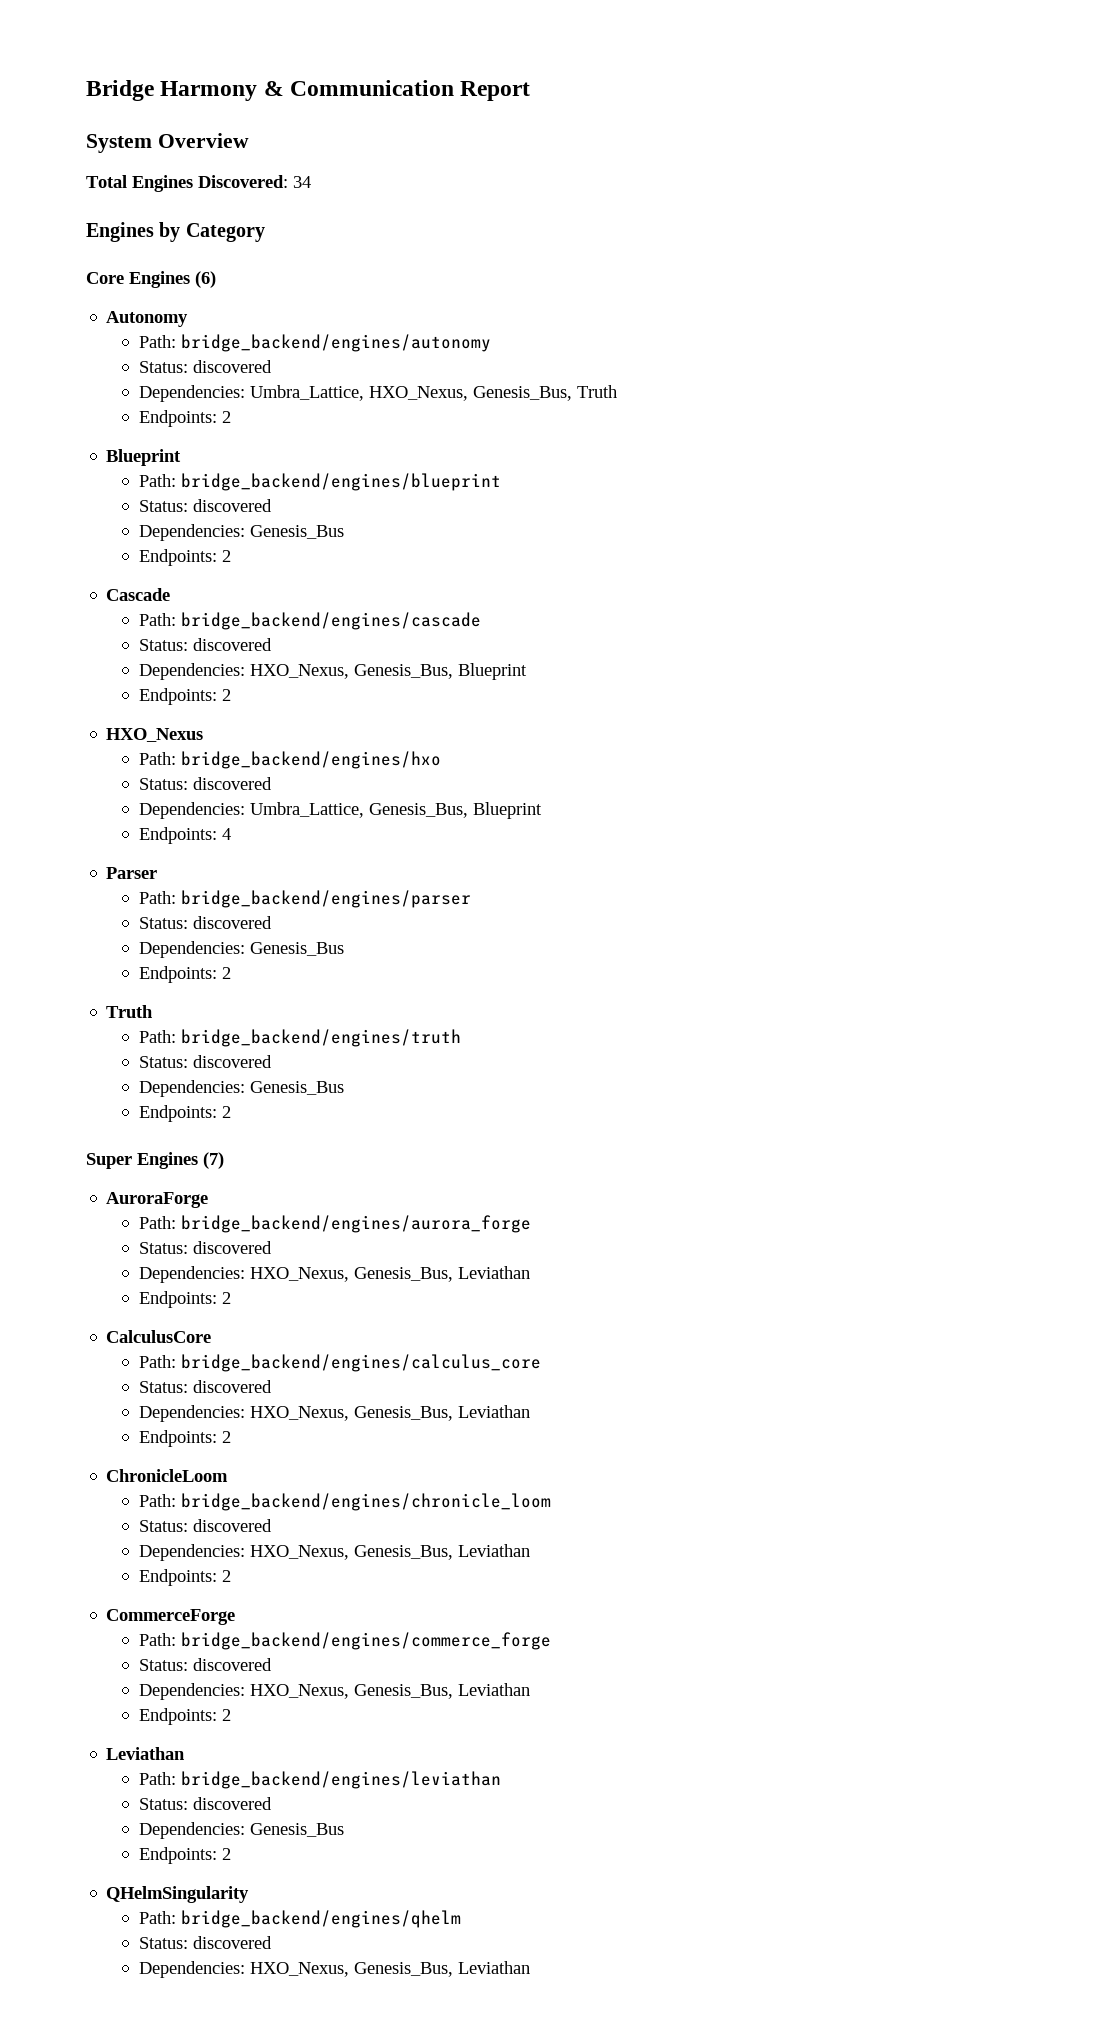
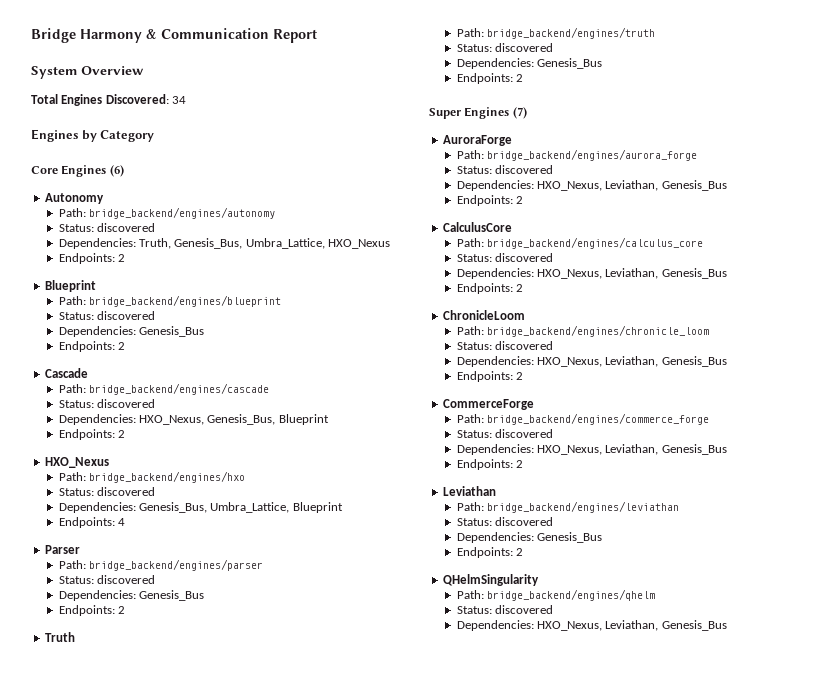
[250,385,618,401] Umbra_Lattice, HXO_Nexus, Genesis_Bus, Truth -> [138,238,391,249] Truth, Genesis_Bus, Umbra_Lattice, HXO_Nexus
[250,802,469,818] Umbra_Lattice, Genesis_Bus, -> [138,502,290,513] Genesis_Bus, Umbra_Lattice,
[354,1266,531,1282] Genesis_Bus, Leviathan -> [605,180,727,191] Leviathan, Genesis_Bus
[354,1405,531,1421] Genesis_Bus, Leviathan -> [605,268,727,279] Leviathan, Genesis_Bus
[354,1544,531,1560] Genesis_Bus, Leviathan -> [605,356,727,367] Leviathan, Genesis_Bus
[354,1683,531,1699] Genesis_Bus, Leviathan -> [605,444,727,455] Leviathan, Genesis_Bus
[354,1961,531,1977] Genesis_Bus, Leviathan -> [605,620,727,631] Leviathan, Genesis_Bus

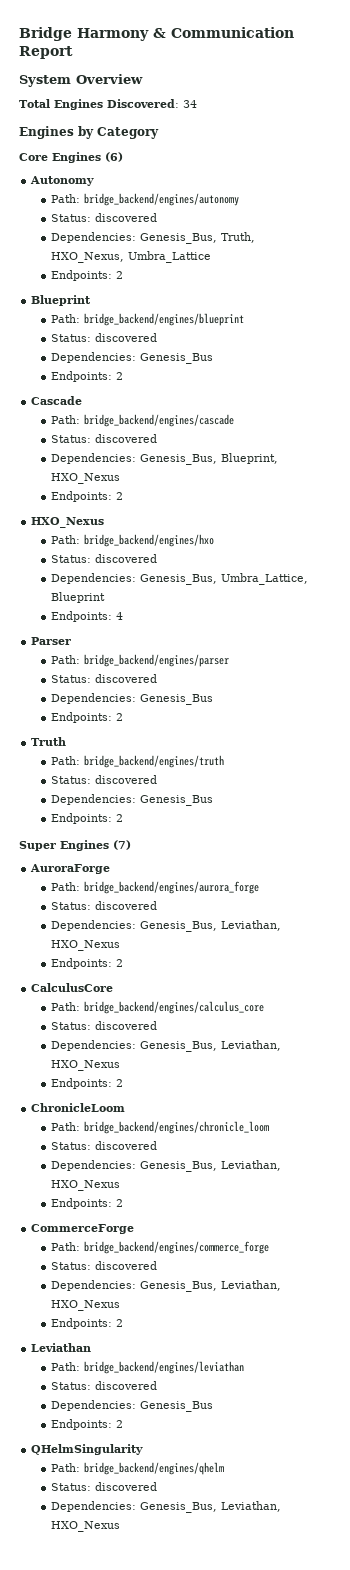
[138,238,391,249] Truth, Genesis_Bus, Umbra_Lattice, HXO_Nexus -> [140,232,256,244] [51,251,212,263] Genesis_Bus, Truth, HXO_Nexus, Umbra_Lattice
[138,414,329,425] HXO_Nexus, Genesis_Bus, Blueprint -> [140,453,279,465] [51,473,121,484] Genesis_Bus, Blueprint, HXO_Nexus
[536,180,727,191] HXO_Nexus, Leviathan, Genesis_Bus -> [140,920,282,932] [51,940,121,951] Genesis_Bus, Leviathan, HXO_Nexus
[536,268,727,279] HXO_Nexus, Leviathan, Genesis_Bus -> [140,1040,282,1052] [51,1060,121,1071] Genesis_Bus, Leviathan, HXO_Nexus
[536,356,727,367] HXO_Nexus, Leviathan, Genesis_Bus -> [140,1160,282,1172] [51,1180,121,1191] Genesis_Bus, Leviathan, HXO_Nexus
[536,444,727,455] HXO_Nexus, Leviathan, Genesis_Bus -> [140,1280,282,1292] [51,1300,121,1311] Genesis_Bus, Leviathan, HXO_Nexus
[536,620,727,631] HXO_Nexus, Leviathan, Genesis_Bus -> [140,1501,282,1513] [51,1521,121,1532] Genesis_Bus, Leviathan, HXO_Nexus

